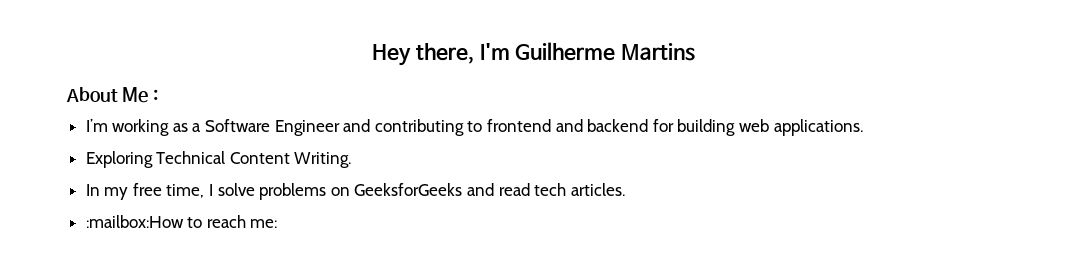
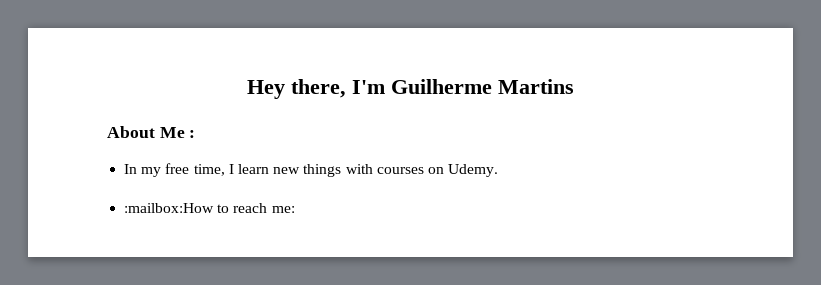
[85,119,863,136] [85,151,352,168] // I’m working as a Software Engineer and contributing to frontend and backend for building web applications. // Exploring Technical Content Writing. -> (196, 134) none
[217,183,625,200] solve problems on GeeksforGeeks and read tech articles. -> [237,164,499,177] learn new things with courses on Udemy.

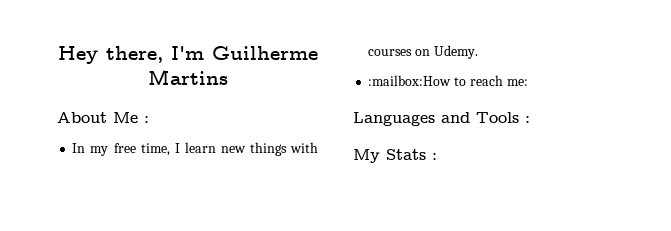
(295, 209) none -> [353,112,530,126] [353,149,437,163] // Languages and Tools : // My Stats :

